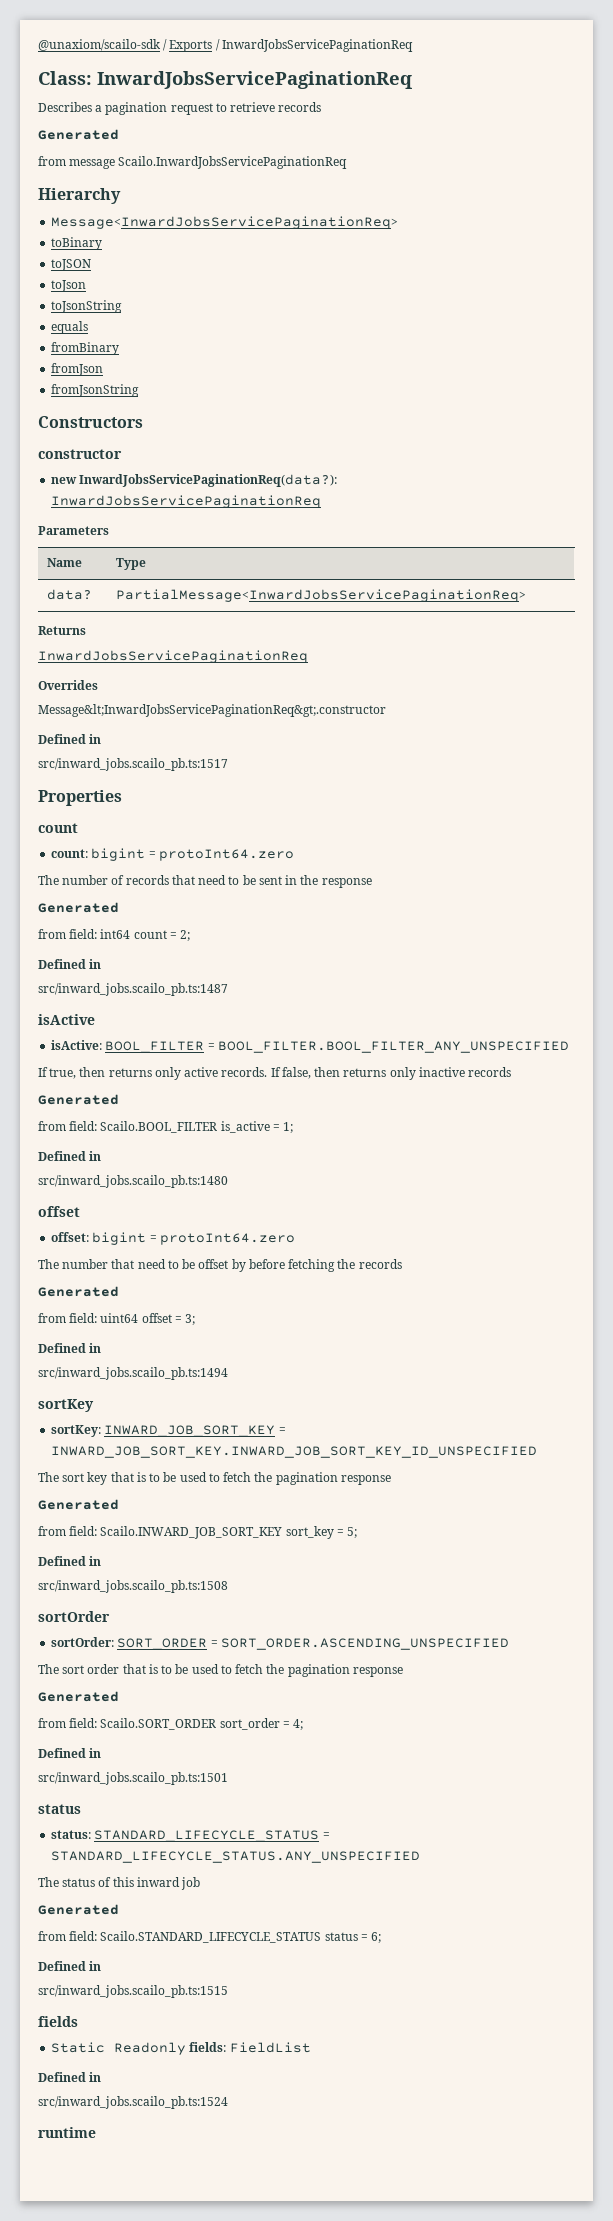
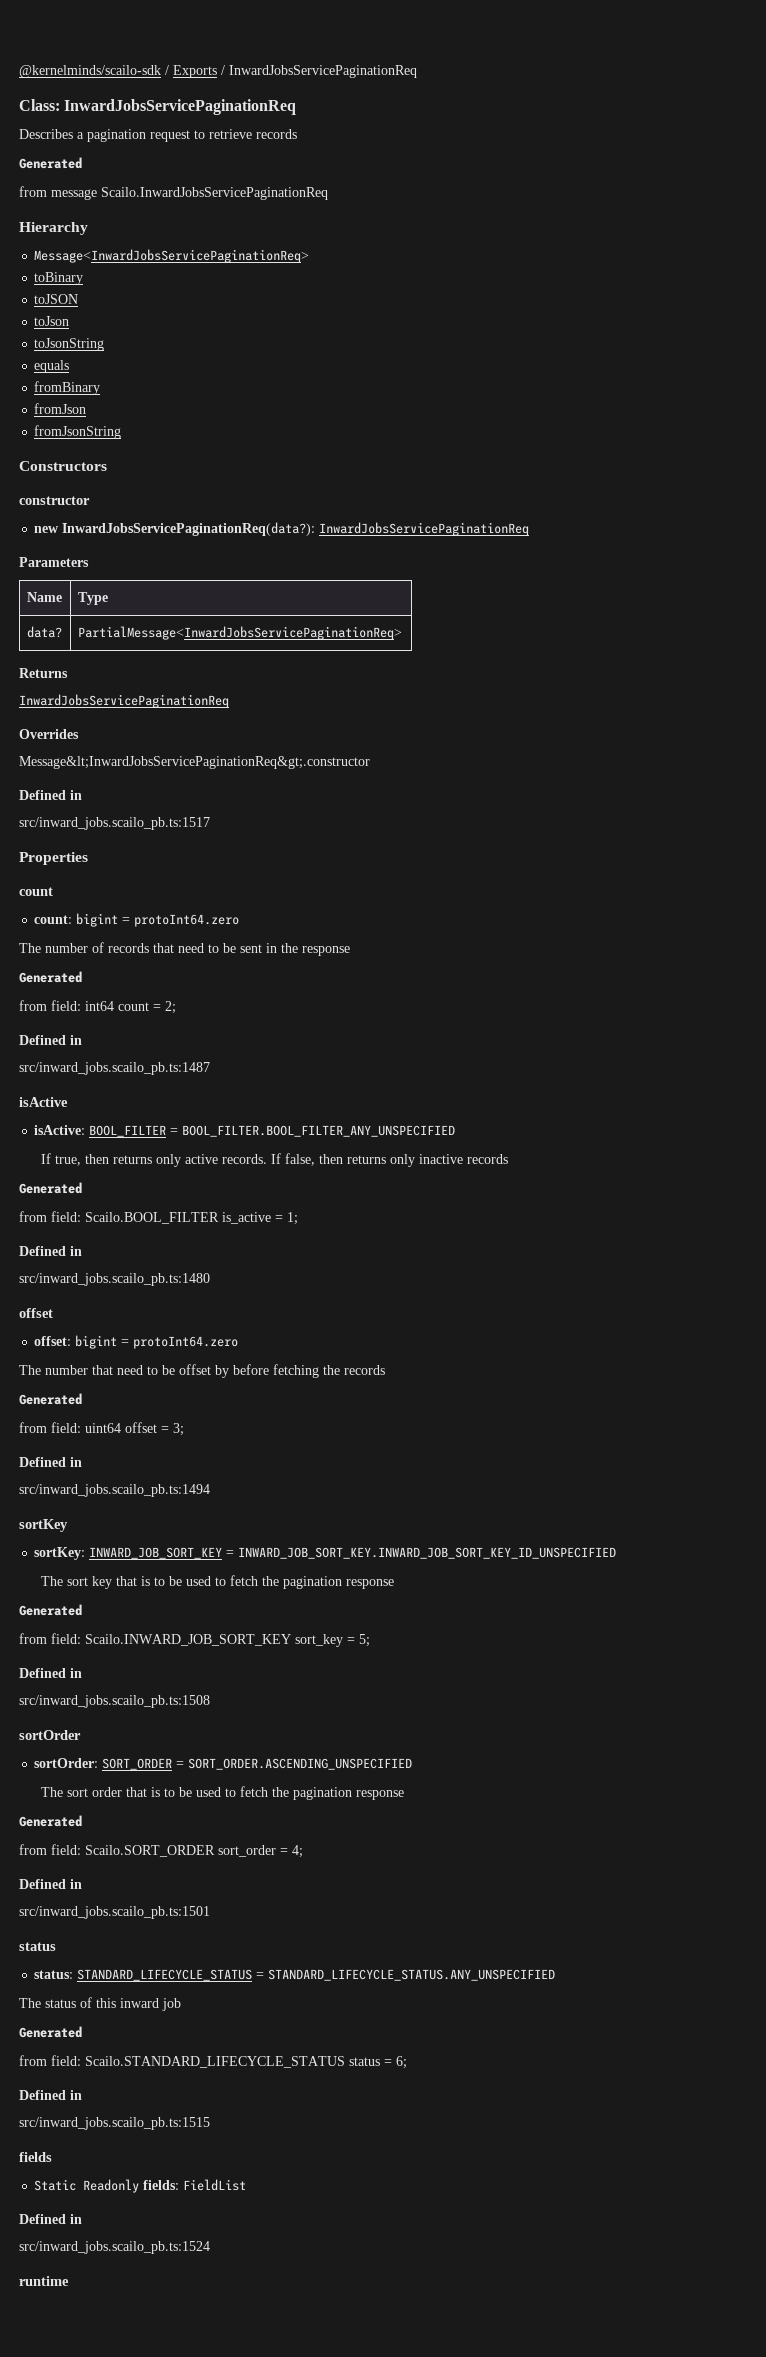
[38,39,161,51] @unaxiom/scailo-sdk -> [19,65,161,78] @kernelminds/scailo-sdk

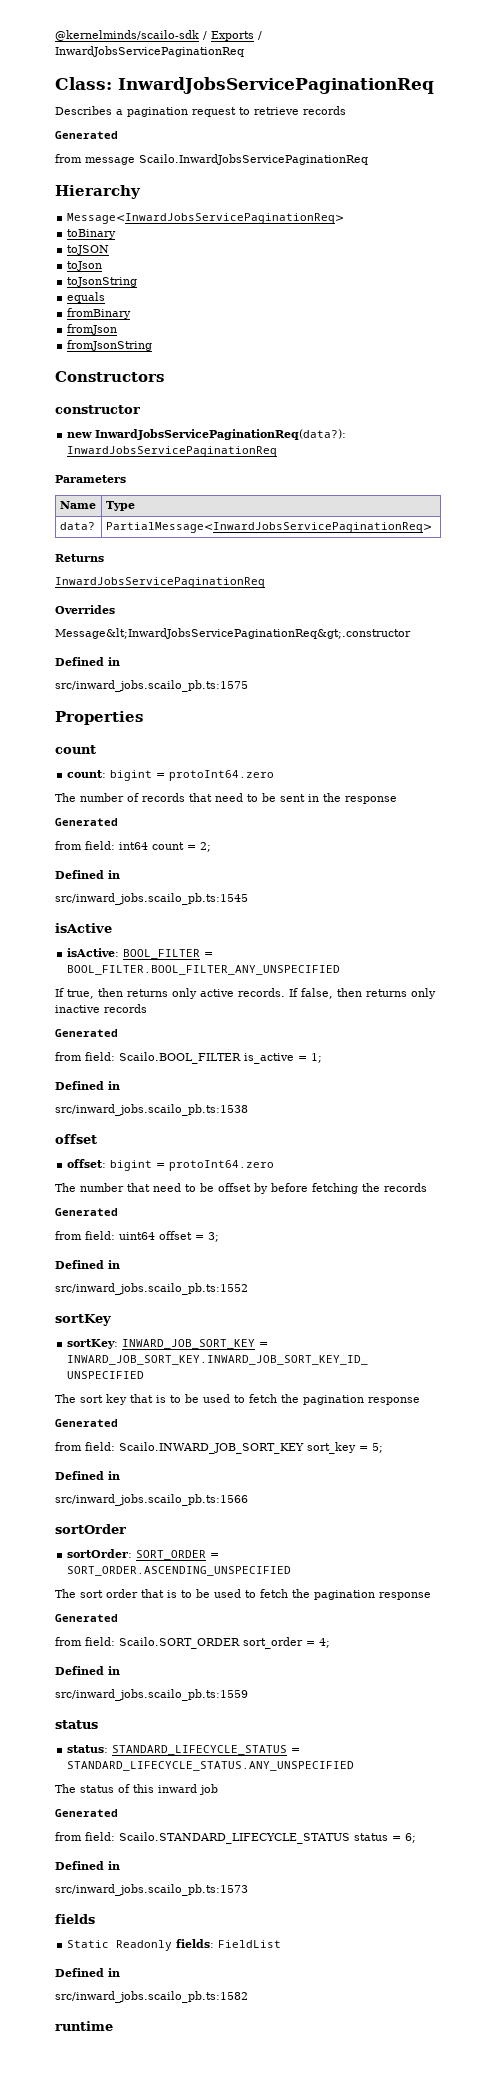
[19,817,210,830] src/inward_jobs.scailo_pb.ts:1517 -> [55,680,248,692] src/inward_jobs.scailo_pb.ts:1575
[19,1062,210,1075] src/inward_jobs.scailo_pb.ts:1487 -> [55,893,248,905] src/inward_jobs.scailo_pb.ts:1545
[19,1273,210,1286] src/inward_jobs.scailo_pb.ts:1480 -> [55,1104,248,1116] src/inward_jobs.scailo_pb.ts:1538
[19,1484,210,1497] src/inward_jobs.scailo_pb.ts:1494 -> [55,1283,248,1295] src/inward_jobs.scailo_pb.ts:1552
[19,1695,210,1708] src/inward_jobs.scailo_pb.ts:1508 -> [55,1494,248,1506] src/inward_jobs.scailo_pb.ts:1566
[19,1906,210,1919] src/inward_jobs.scailo_pb.ts:1501 -> [55,1689,248,1701] src/inward_jobs.scailo_pb.ts:1559
[19,2117,210,2130] src/inward_jobs.scailo_pb.ts:1515 -> [55,1884,248,1896] src/inward_jobs.scailo_pb.ts:1573
[19,2241,210,2254] src/inward_jobs.scailo_pb.ts:1524 -> [55,1991,248,2003] src/inward_jobs.scailo_pb.ts:1582

